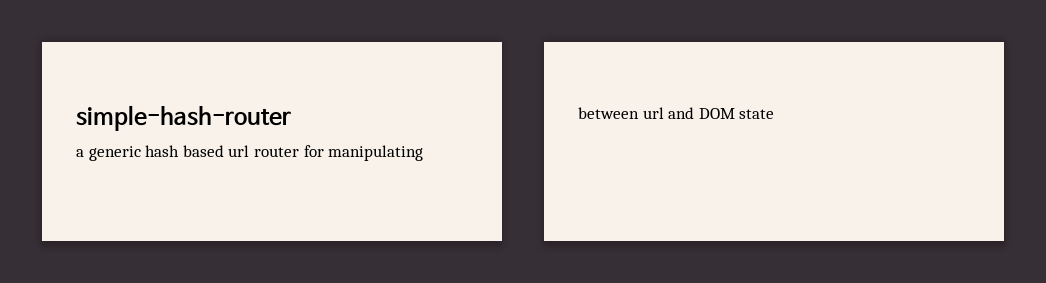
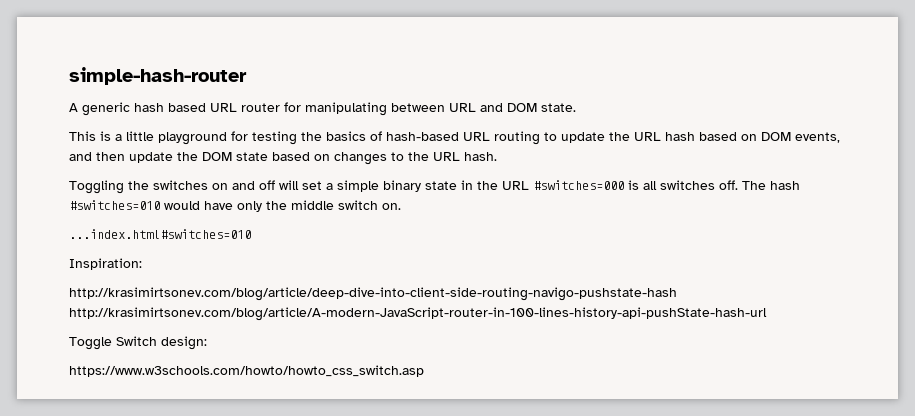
[76,149,84,157] a -> [69,103,78,112] A
[228,145,250,157] url -> [210,103,237,112] URL
[642,107,664,119] url -> [449,103,476,112] URL
[739,109,775,119] state -> [541,103,576,112] [69,131,840,145] [69,152,497,165] [69,180,800,194] [69,200,401,212] [69,229,251,239] [69,258,142,270] [69,287,677,301] [69,307,767,321] [69,336,207,350] [69,365,424,377] state. // This is a little playground for testing the basics of hash-based URL routing to update the URL hash based on DOM events, and then update the DOM state based on changes to the URL hash. // Toggling the switches on and off will set a simple binary state in the URL #switches=000 is all switches off. The hash #switches=010 would have only the middle switch on. // ...index.html#switches=010 // Inspiration: // http://krasimirtsonev.com/blog/article/deep-dive-into-client-side-routing-navigo-pushstate-hash http://krasimirtsonev.com/blog/article/A-modern-JavaScript-router-in-100-lines-history-api-pushState-hash-url // Toggle Switch design: // https://www.w3schools.com/howto/howto_css_switch.asp

